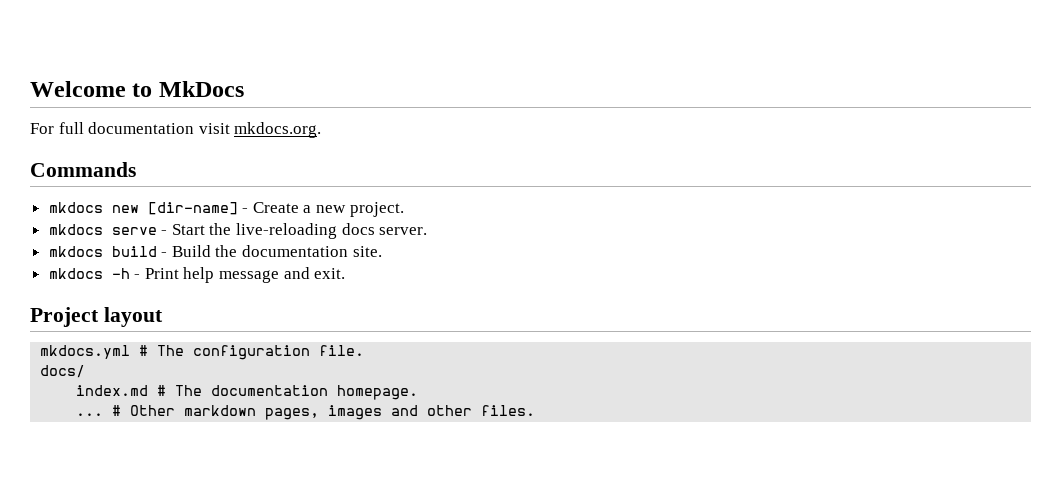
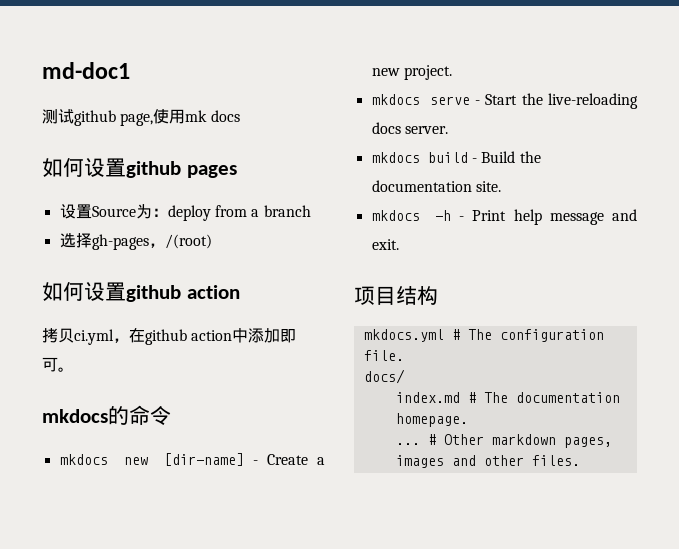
[30,81,244,97] [30,122,322,138] [30,162,136,177] Welcome to MkDocs // For full documentation visit mkdocs.org. // Commands -> [42,62,130,79] [42,109,240,126] [42,158,237,178] [59,204,311,221] [59,233,212,250] [42,282,240,302] [42,328,297,345] [42,357,74,372] [42,405,171,426] md-doc1 // 测试github page,使用mk docs // 如何设置github pages // 设置Source为：deploy from a branch // 选择gh-pages，/(root) // 如何设置github action // 拷贝ci.yml，在github action中添加即可。 // mkdocs的命令
[30,307,163,327] Project layout -> [354,286,438,305] 项目结构

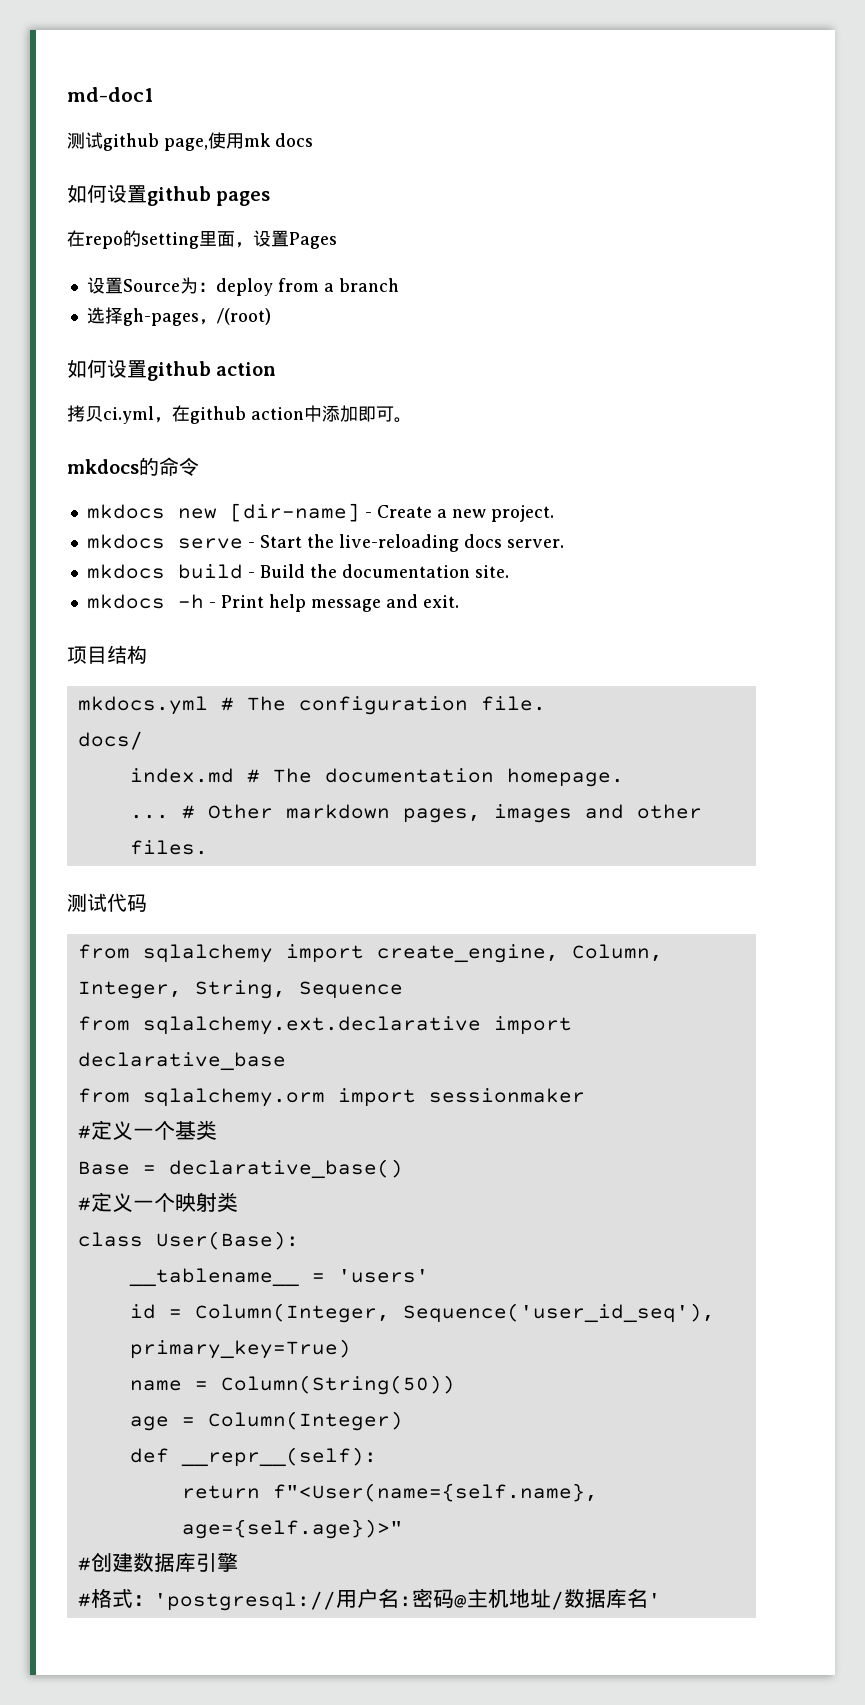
(237, 171) none -> [67,230,337,249] // 在repo的setting里面，设置Pages
(580, 460) none -> [67,893,147,912] [77,944,663,963] [77,980,403,999] [77,1016,572,1035] [77,1052,286,1071] [77,1088,585,1107] [77,1120,217,1140] [77,1159,403,1179] [77,1192,238,1212] [77,1231,299,1250] [128,1268,429,1287] [129,1303,715,1323] [129,1339,351,1359] [129,1375,455,1395] [129,1411,403,1431] [129,1447,377,1467] [181,1483,598,1502] [181,1519,403,1539] [77,1552,238,1572] [77,1588,661,1611] // 测试代码 // from sqlalchemy import create_engine, Column, Integer, String, Sequence // from sqlalchemy.ext.declarative import declarative_base // from sqlalchemy.orm import sessionmaker // #定义一个基类 // Base = declarative_base() // #定义一个映射类 // class User(Base): // __tablename__ = 'users' // id = Column(Integer, Sequence('user_id_seq'), primary_key=True) // name = Column(String(50)) // age = Column(Integer) // def __repr__(self): // return f"<User(name={self.name}, age={self.age})>" // #创建数据库引擎 // #格式：'postgresql://用户名:密码@主机地址/数据库名'

